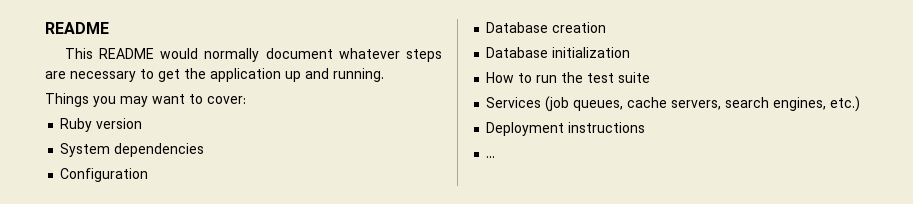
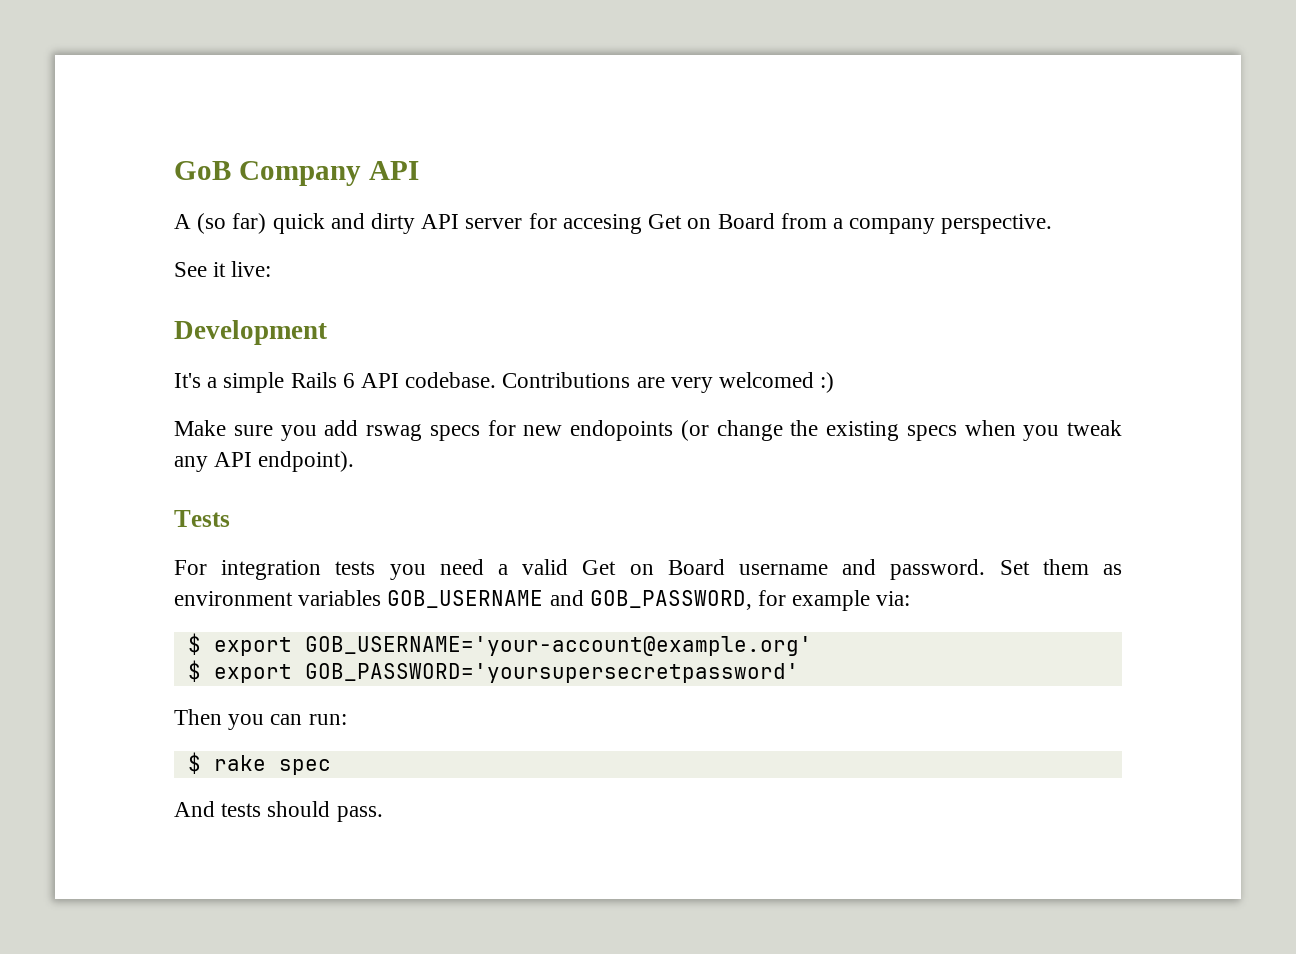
[45,22,109,34] [64,48,442,62] [45,68,384,82] [45,93,246,107] [60,118,143,132] [60,143,205,157] [60,168,149,182] [486,22,607,33] [486,47,631,58] [486,72,651,83] [486,96,861,112] [486,122,646,136] [486,156,496,158] README // This README would normally document whatever steps are necessary to get the application up and running. // Things you may want to cover: // Ruby version // System dependencies // Configuration // Database creation // Database initialization // How to run the test suite // Services (job queues, cache servers, search engines, etc.) // Deployment instructions // ... -> [174,161,419,186] [174,213,1053,234] [174,261,272,277] [174,320,327,345] [174,372,835,393] [174,420,1122,441] [174,451,355,472] [174,510,230,527] [174,559,1123,580] [174,590,911,611] [187,633,812,656] [187,660,799,683] [174,709,347,730] [187,752,331,775] [174,801,383,822] GoB Company API // A (so far) quick and dirty API server for accesing Get on Board from a company perspective. // See it live: // Development // It's a simple Rails 6 API codebase. Contributions are very welcomed :) // Make sure you add rswag specs for new endopoints (or change the existing specs when you tweak any API endpoint). // Tests // For integration tests you need a valid Get on Board username and password. Set them as environment variables GOB_USERNAME and GOB_PASSWORD, for example via: // $ export GOB_USERNAME='your-account@example.org' // $ export GOB_PASSWORD='yoursupersecretpassword' // Then you can run: // $ rake spec // And tests should pass.

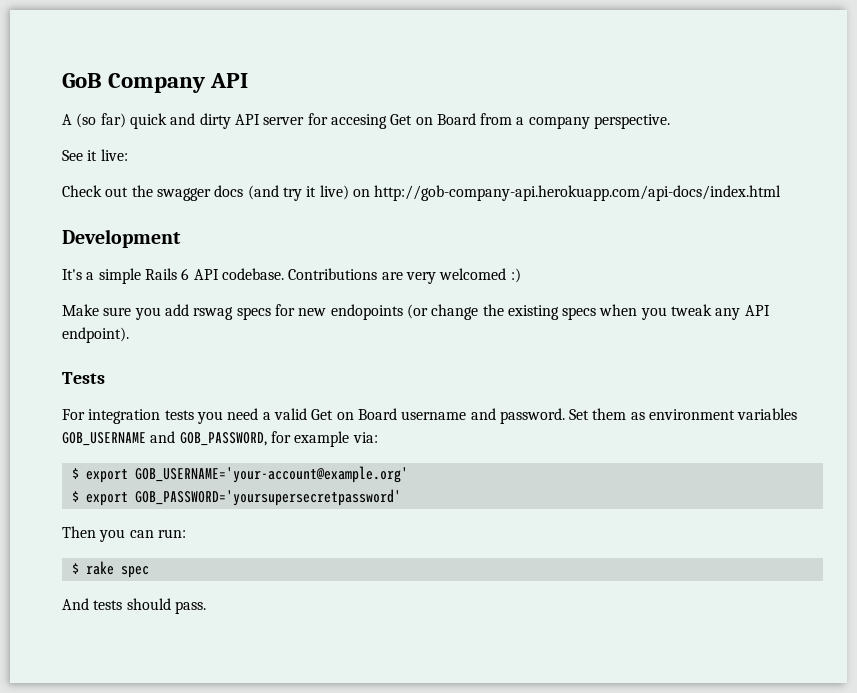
(272, 269) none -> [62,185,782,201] // Check out the swagger docs (and try it live) on http://gob-company-api.herokuapp.com/api-docs/index.html

